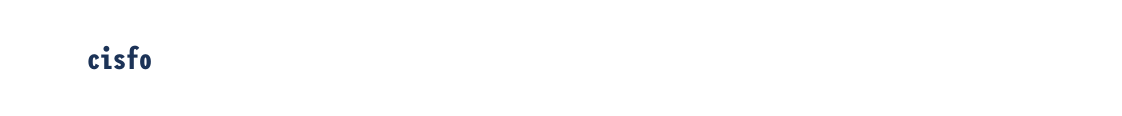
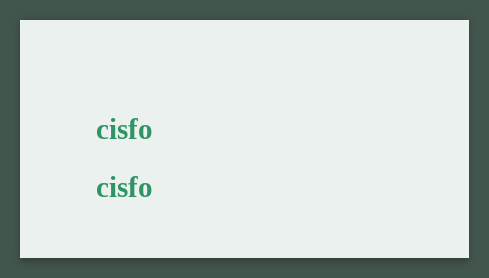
[87,45,152,70] cisfo -> [96,118,153,139] [96,176,153,197] cisfo // cisfo

